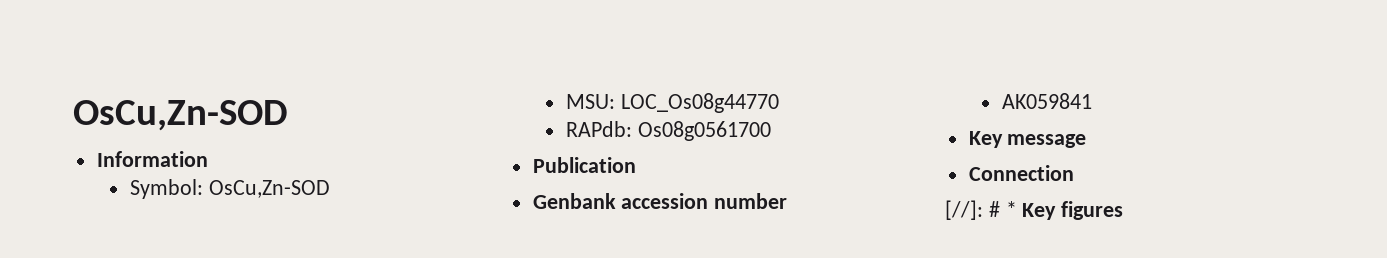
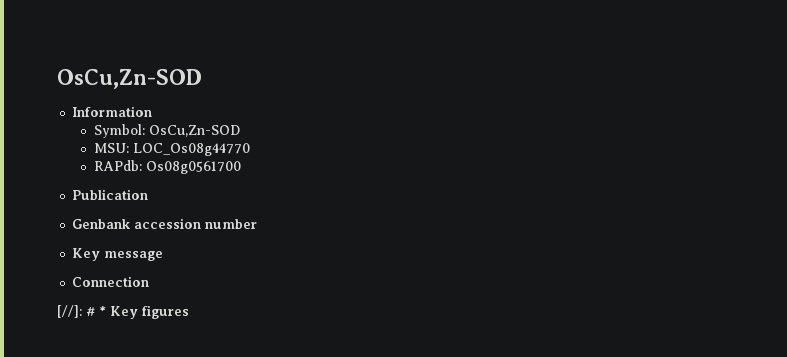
[1001,93,1092,109] // AK059841 -> (258, 224) none

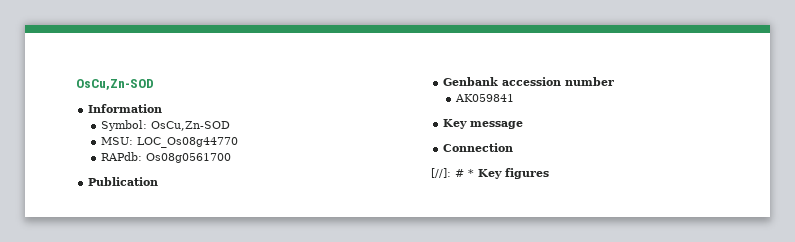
(258, 224) none -> [454,94,514,102] // AK059841

